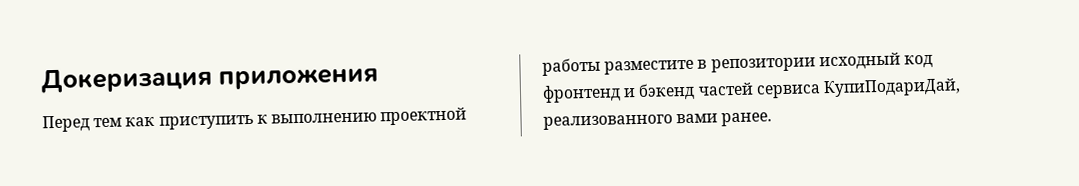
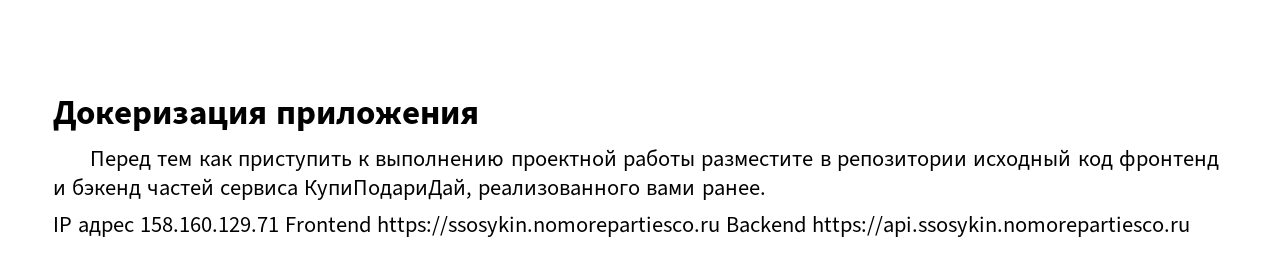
(773, 119) none -> [53,216,1191,237] // IP адрес 158.160.129.71 Frontend https://ssosykin.nomorepartiesco.ru Backend https://api.ssosykin.nomorepartiesco.ru

